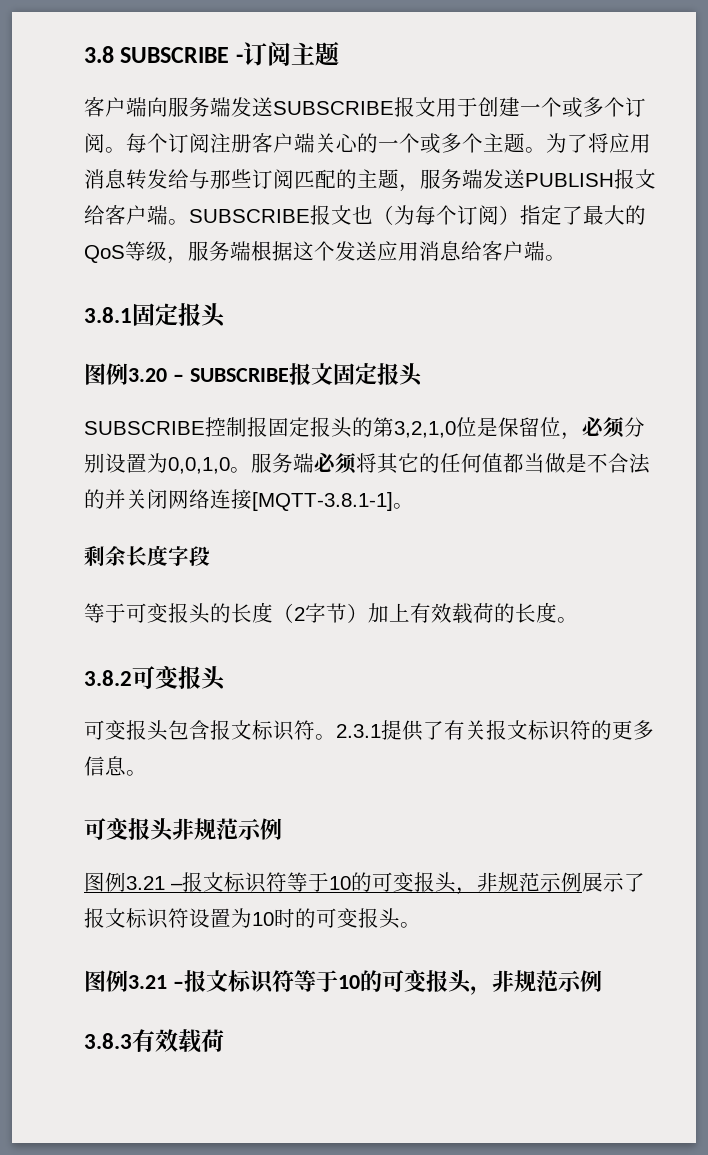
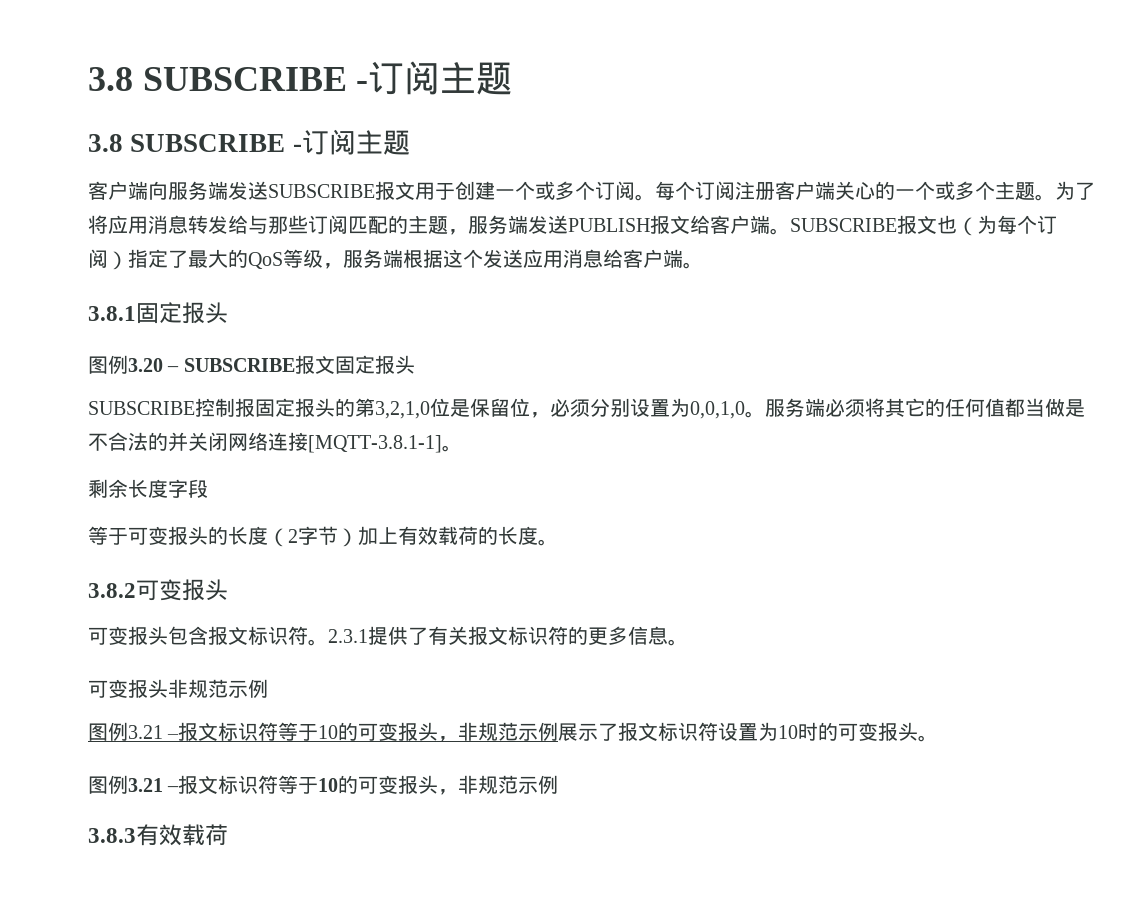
[84,41,339,66] 3.8 SUBSCRIBE -订阅主题 -> [88,61,513,95] [88,129,410,155] 3.8 SUBSCRIBE -订阅主题 // 3.8 SUBSCRIBE -订阅主题

